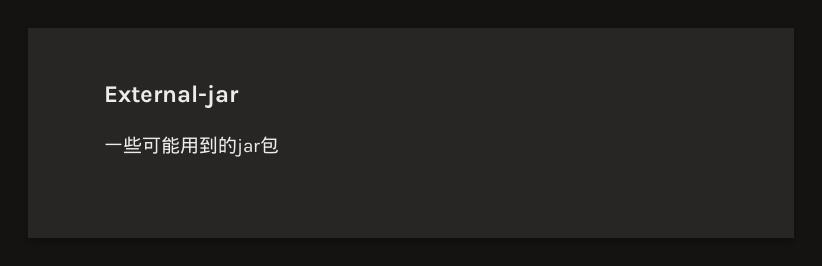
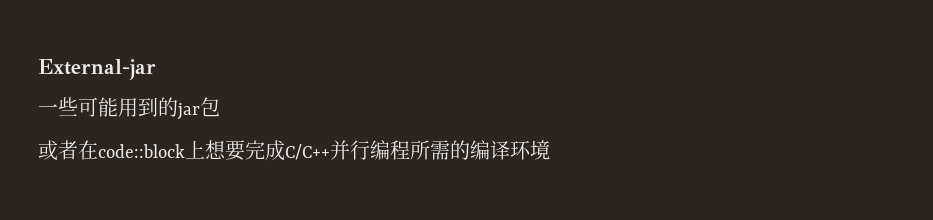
(279, 145) none -> [38,140,550,161] // 或者在code::block上想要完成C/C++并行编程所需的编译环境

